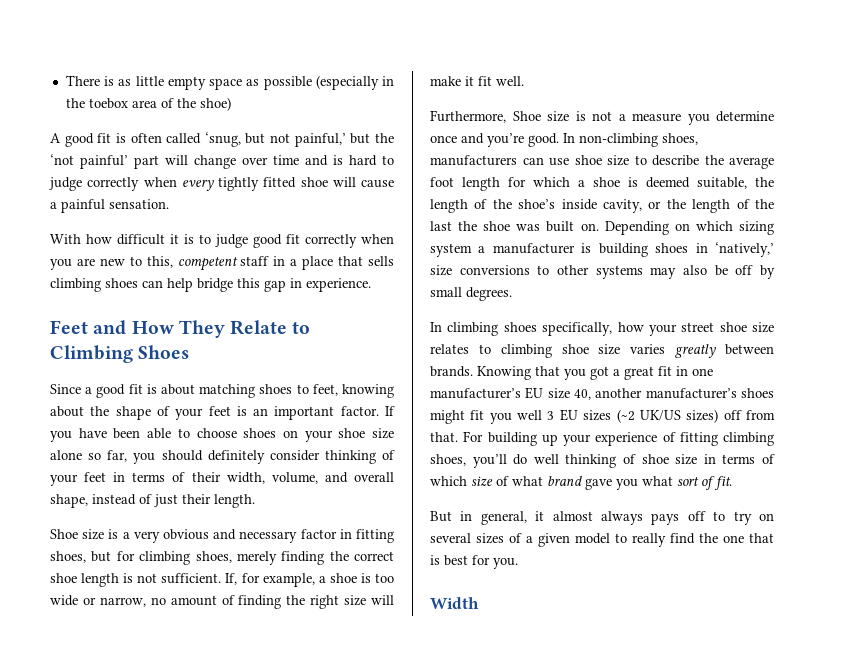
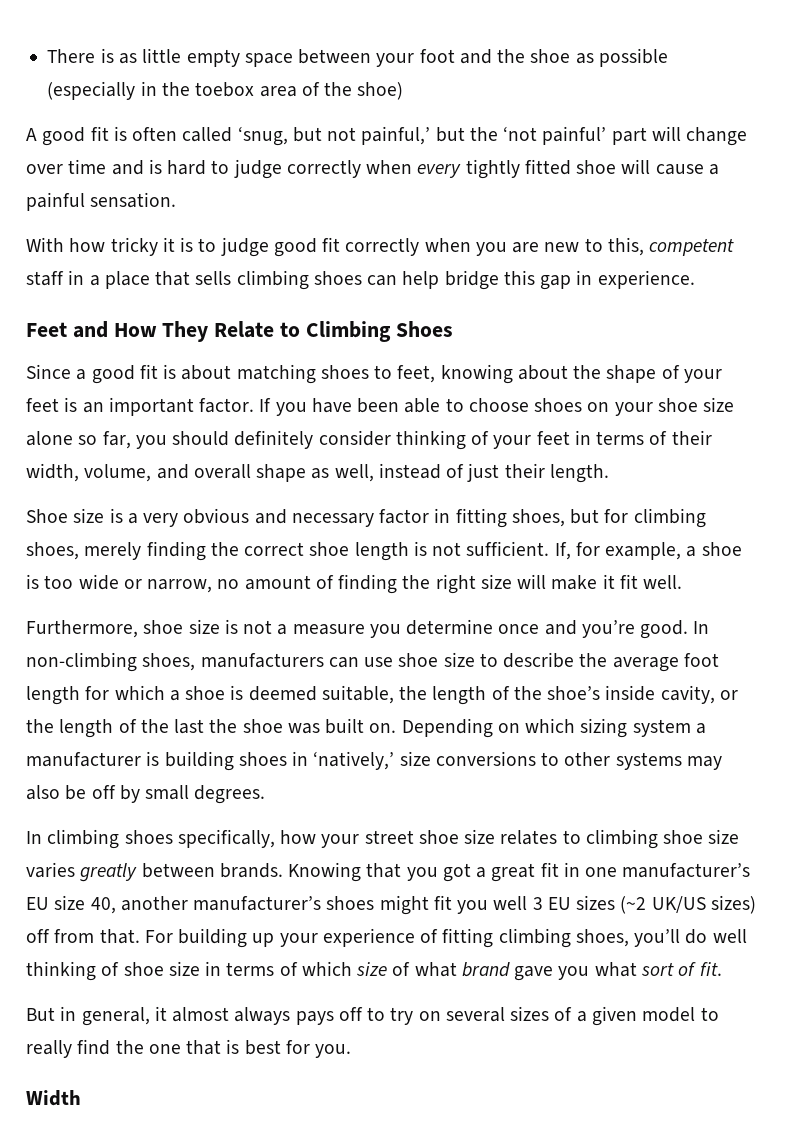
(243, 84) none -> [298,49,571,67] between your foot and the shoe
[117,234,165,245] difficult -> [110,237,158,256] tricky
[50,494,88,508] shape, -> [256,464,374,482] shape as well,
[512,111,541,121] Shoe -> [143,620,184,634] shoe

